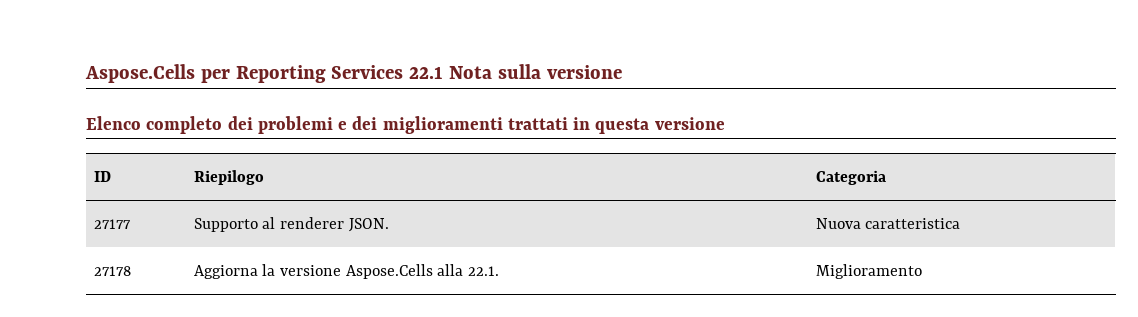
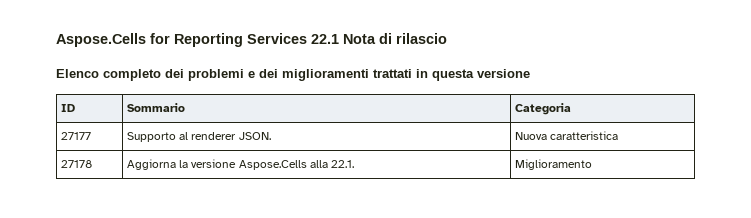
[85,64,230,83] Aspose.Cells per -> [56,33,170,47] Aspose.Cells for
[497,64,622,79] sulla versione -> [379,33,447,44] di rilascio
[193,170,264,185] Riepilogo -> [126,103,185,112] Sommario

